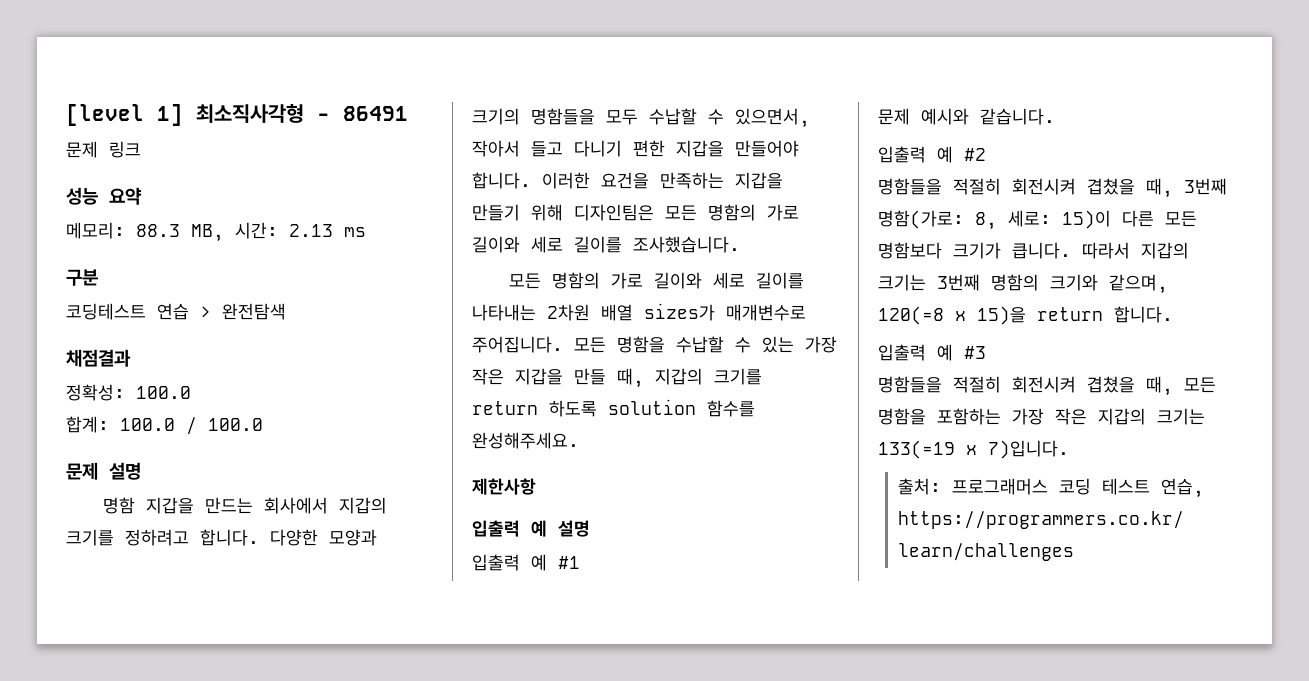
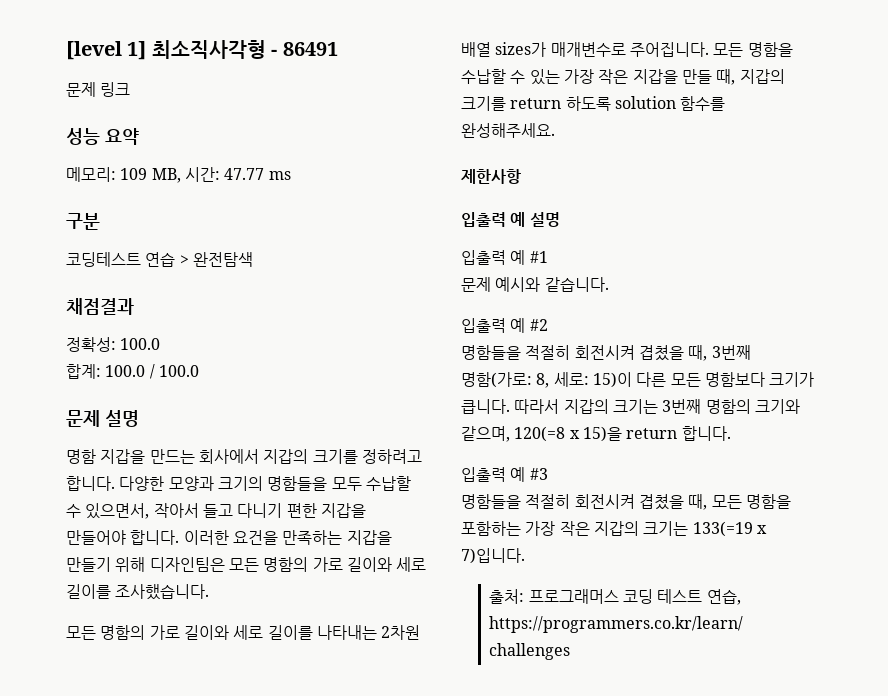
[136,224,180,237] 88.3 -> [120,168,148,180] 109
[289,224,333,237] 2.13 -> [224,168,265,180] 47.77

